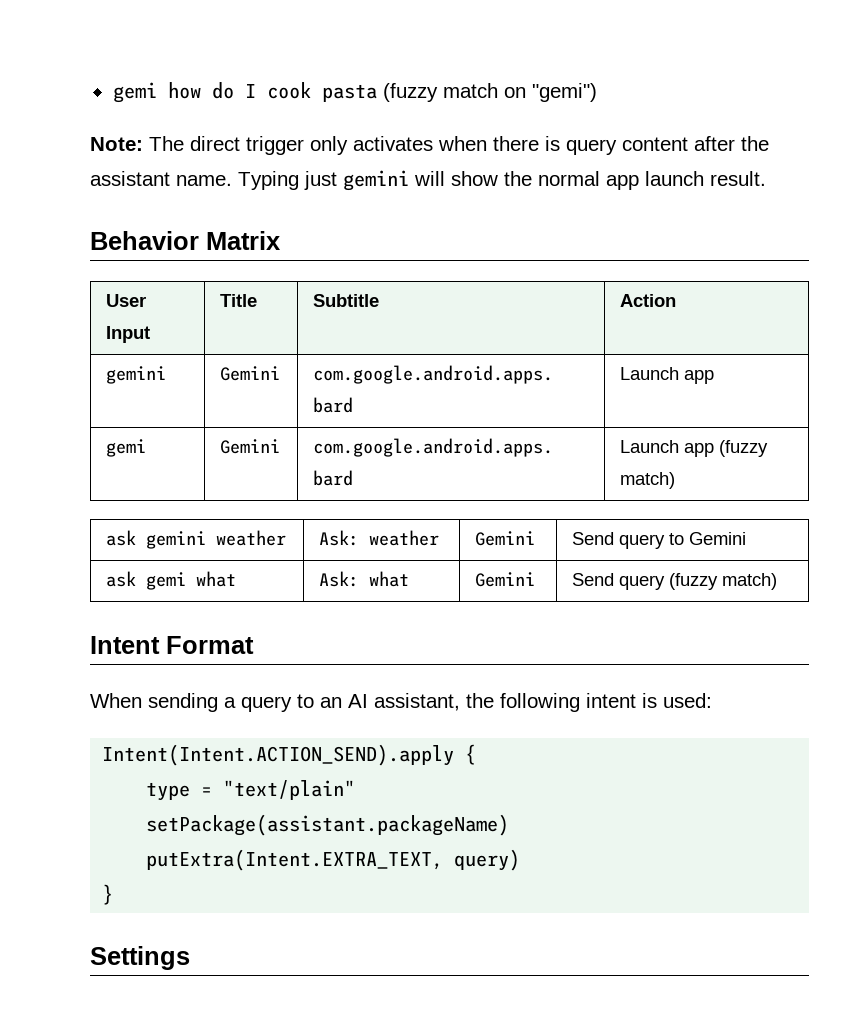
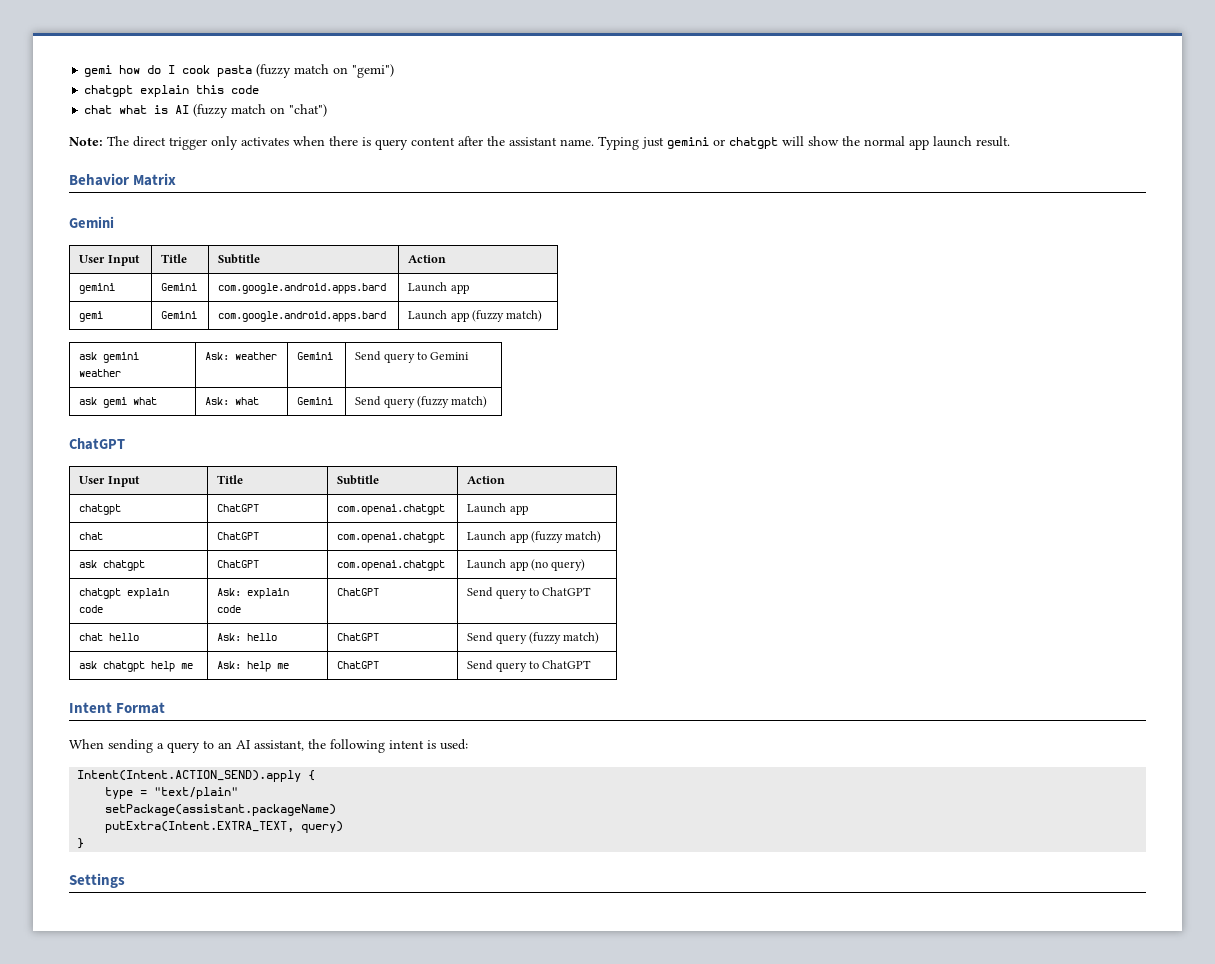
(597, 92) none -> [84,85,260,97] [84,104,328,118] // chatgpt explain this code // chat what is AI (fuzzy match on "chat")
(409, 180) none -> [713,137,778,149] or chatgpt
(280, 240) none -> [69,216,114,228] // Gemini
(778, 581) none -> [69,438,125,450] [79,476,140,487] [217,475,244,484] [337,475,380,485] [467,476,506,484] [79,504,122,515] [217,504,260,512] [337,504,446,515] [467,503,528,515] [79,532,104,540] [217,532,260,540] [337,532,446,543] [467,531,602,543] [79,560,146,571] [217,560,260,568] [337,560,446,571] [467,559,586,571] [79,588,170,599] [79,605,104,613] [217,588,290,599] [217,605,242,613] [337,588,380,596] [467,587,592,599] [79,633,140,641] [217,633,278,641] [337,633,380,641] [467,632,600,644] [79,661,194,672] [217,661,290,672] [337,661,380,669] [467,660,592,672] // ChatGPT // User Input | Title | Subtitle | Action // chatgpt | ChatGPT | com.openai.chatgpt | Launch app // chat | ChatGPT | com.openai.chatgpt | Launch app (fuzzy match) // ask chatgpt | ChatGPT | com.openai.chatgpt | Launch app (no query) // chatgpt explain code | Ask: explain code | ChatGPT | Send query to ChatGPT // chat hello | Ask: hello | ChatGPT | Send query (fuzzy match) // ask chatgpt help me | Ask: help me | ChatGPT | Send query to ChatGPT

